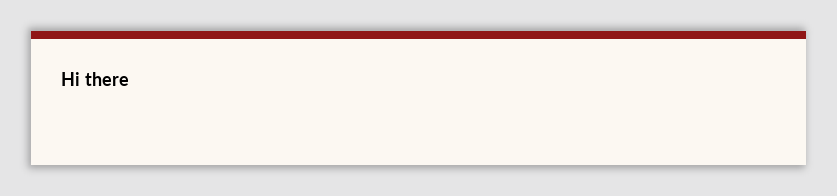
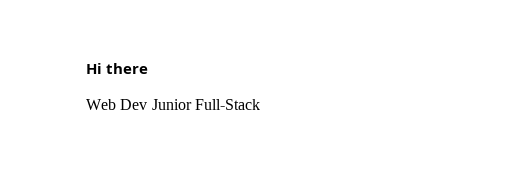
(129, 79) none -> [86,99,260,110] // Web Dev Junior Full-Stack

